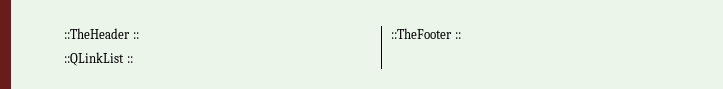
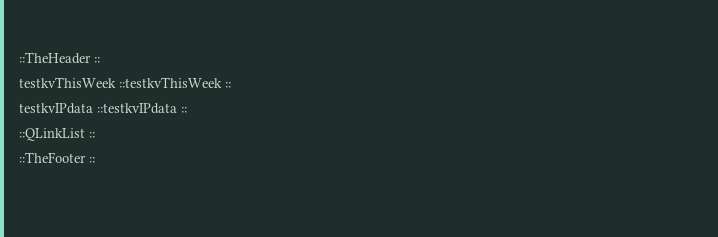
(139, 35) none -> [19,77,231,88] [19,103,187,114] // testkvThisWeek ::testkvThisWeek :: // testkvIPdata ::testkvIPdata ::

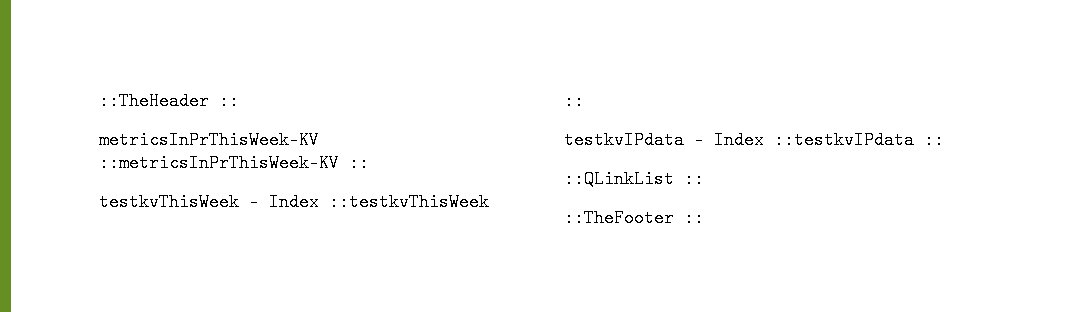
(100, 60) none -> [99,131,319,149] [99,154,369,172] // metricsInPrThisWeek-KV ::metricsInPrThisWeek-KV ::
(116, 82) none -> [249,193,319,211] - Index
(93, 108) none -> [694,131,764,149] - Index

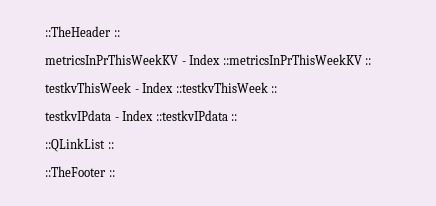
[99,131,319,149] [99,154,339,172] metricsInPrThisWeek-KV ::metricsInPrThisWeek-KV -> [45,54,362,65] metricsInPrThisWeekKV - Index ::metricsInPrThisWeekKV

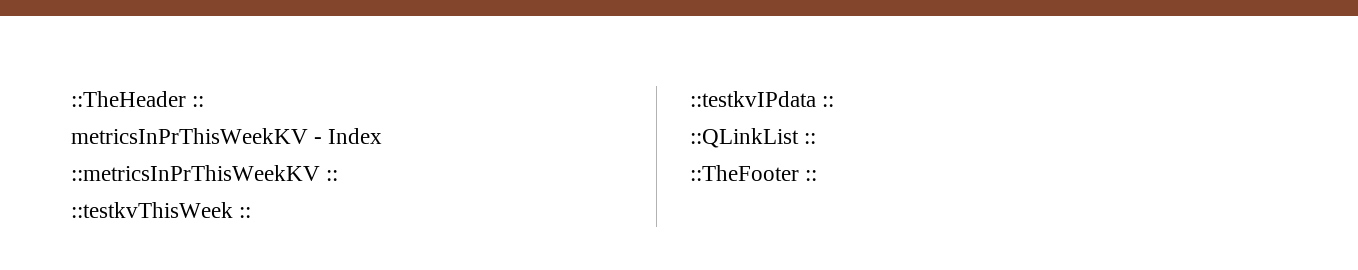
(221, 59) none -> (383, 136) //
[45,82,174,93] testkvThisWeek - Index -> (339, 175) none
[45,110,154,121] testkvIPdata - Index -> (252, 212) none

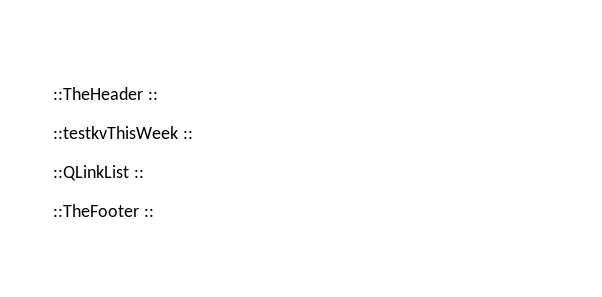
[71,128,383,144] [71,165,339,181] // metricsInPrThisWeekKV - Index // ::metricsInPrThisWeekKV :: -> (158, 95) none
[690,91,835,107] // ::testkvIPdata :: -> (193, 134) none

